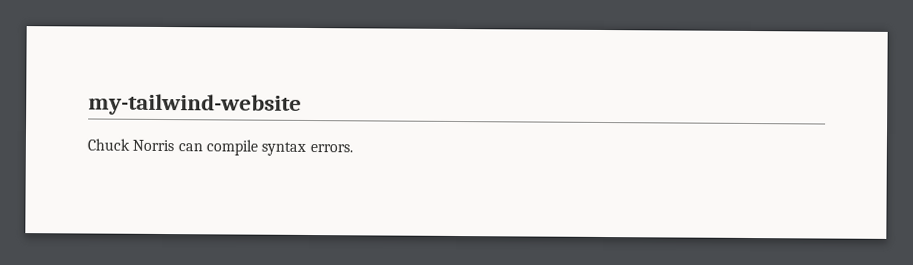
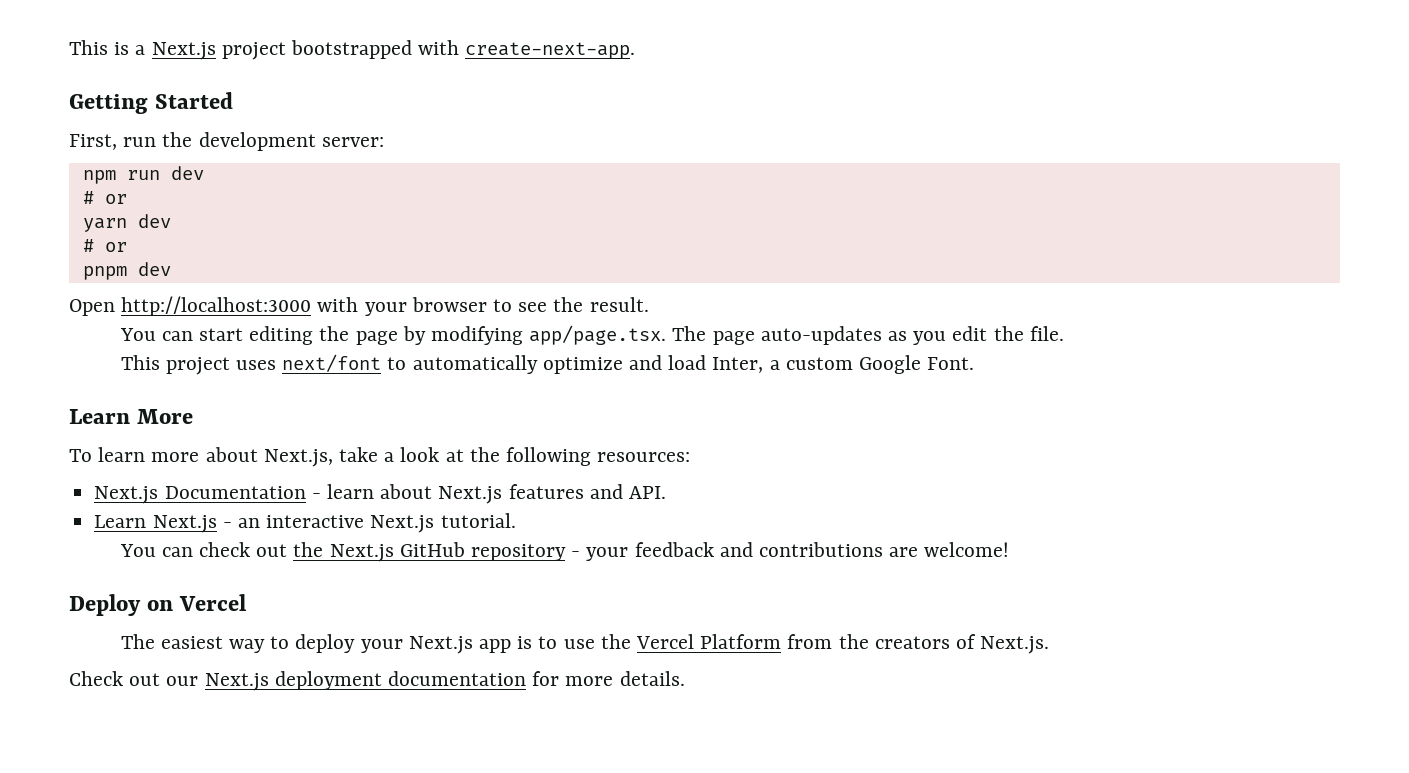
[88,93,302,116] [87,138,353,156] my-tailwind-website // Chuck Norris can compile syntax errors. -> [69,40,636,60] [69,92,233,114] [69,132,384,151] [82,166,204,184] [82,191,127,204] [82,214,171,232] [82,239,127,252] [82,262,171,280] [69,296,649,316] [119,325,1064,345] [120,354,975,375] [69,409,193,424] [69,447,691,467] [94,484,666,504] [94,513,516,533] [119,542,1010,562] [69,594,246,616] [120,634,1050,654] [69,671,685,691] This is a Next.js project bootstrapped with create-next-app. // Getting Started // First, run the development server: // npm run dev // # or // yarn dev // # or // pnpm dev // Open http://localhost:3000 with your browser to see the result. // You can start editing the page by modifying app/page.tsx. The page auto-updates as you edit the file. // This project uses next/font to automatically optimize and load Inter, a custom Google Font. // Learn More // To learn more about Next.js, take a look at the following resources: // Next.js Documentation - learn about Next.js features and API. // Learn Next.js - an interactive Next.js tutorial. // You can check out the Next.js GitHub repository - your feedback and contributions are welcome! // Deploy on Vercel // The easiest way to deploy your Next.js app is to use the Vercel Platform from the creators of Next.js. // Check out our Next.js deployment documentation for more details.

